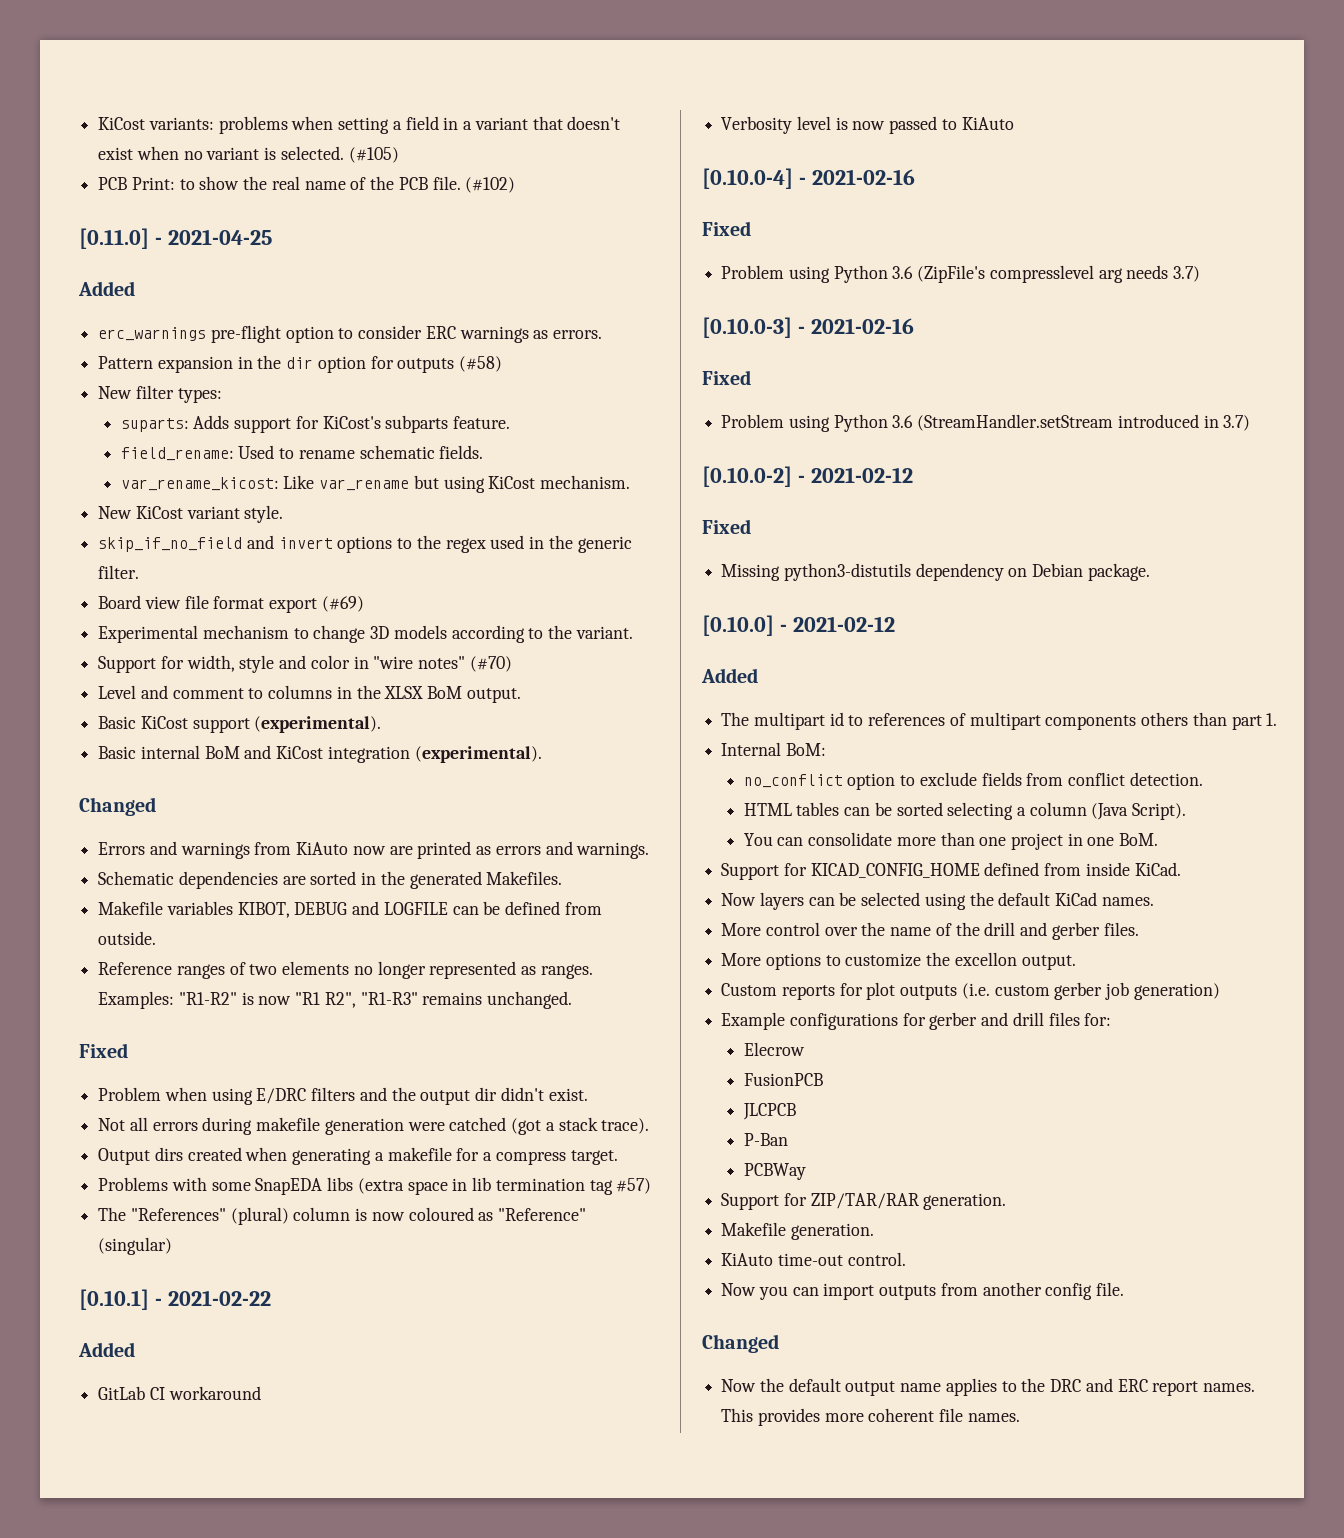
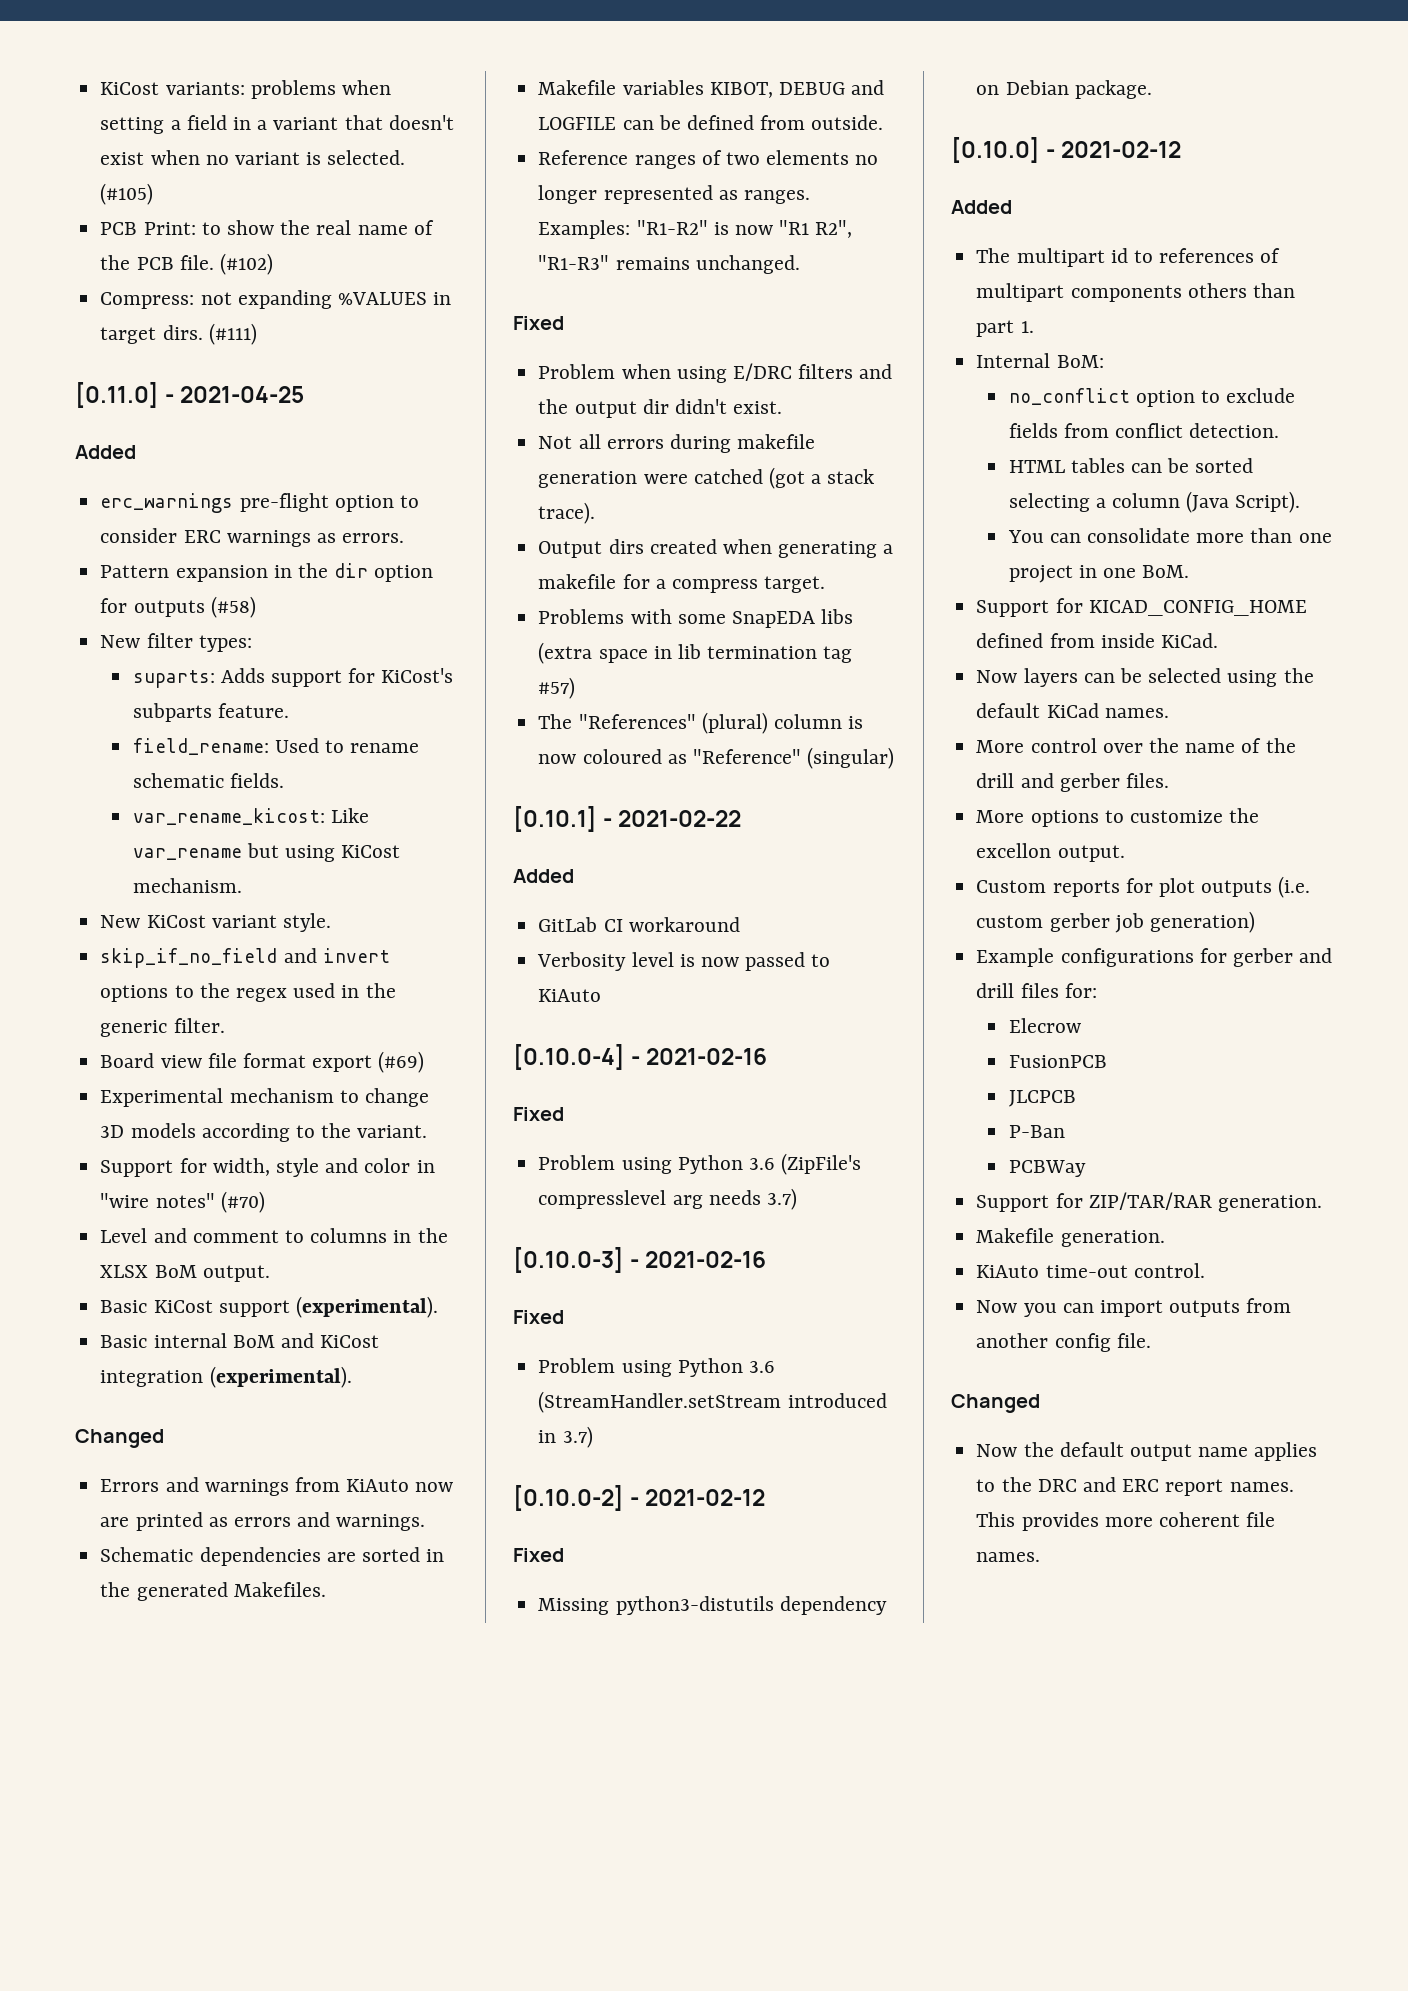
(516, 185) none -> [100,290,452,309] [100,323,257,345] // Compress: not expanding %VALUES in target dirs. (#111)

